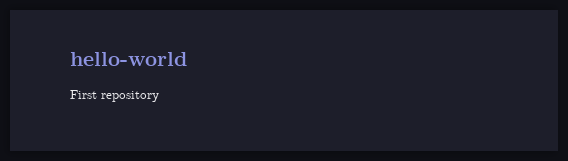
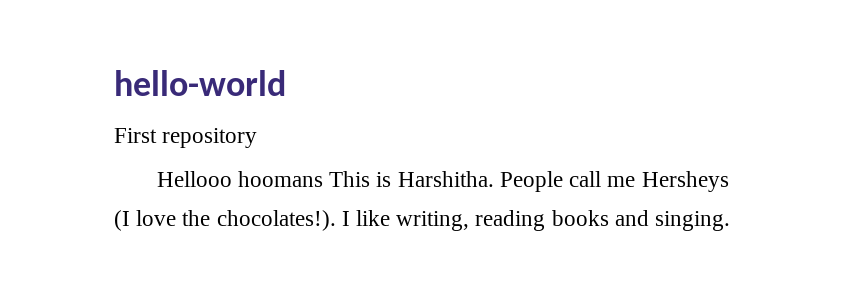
(159, 96) none -> [156,171,729,192] [114,210,731,231] // Hellooo hoomans This is Harshitha. People call me Hersheys (I love the chocolates!). I like writing, reading books and singing.

